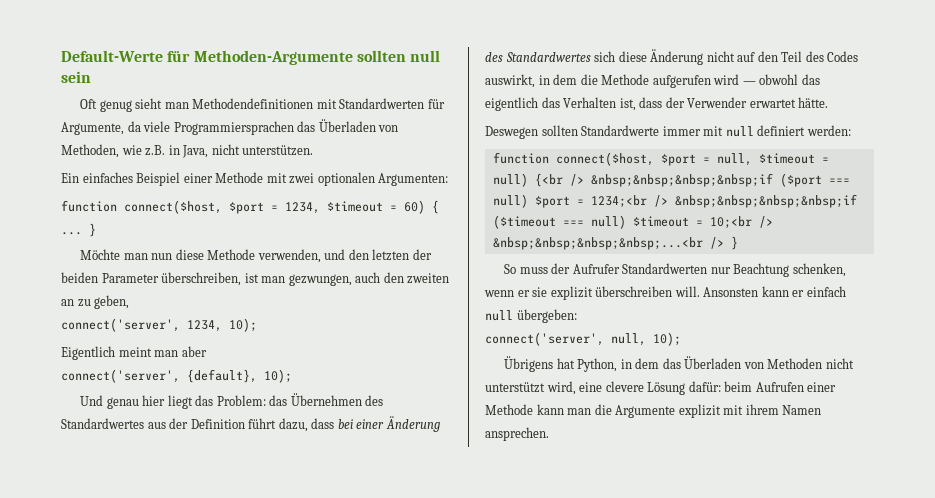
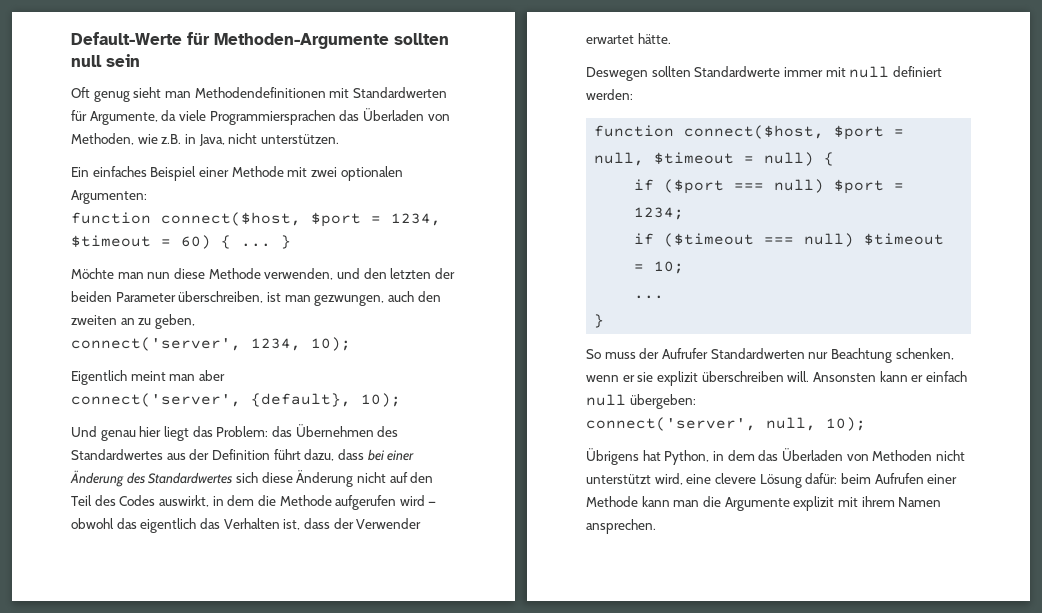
[534,173,773,187] {<br /> &nbsp;&nbsp;&nbsp;&nbsp;if -> [824,152,835,166] [634,179,655,191] { // if
[590,194,857,208] 1234;<br /> &nbsp;&nbsp;&nbsp;&nbsp;if -> [634,207,685,220] [634,233,655,245] 1234; // if
[709,216,773,229] [492,237,724,250] 10;<br /> &nbsp;&nbsp;&nbsp;&nbsp;...<br /> -> [654,261,685,274] [634,295,665,299] 10; // ... //

